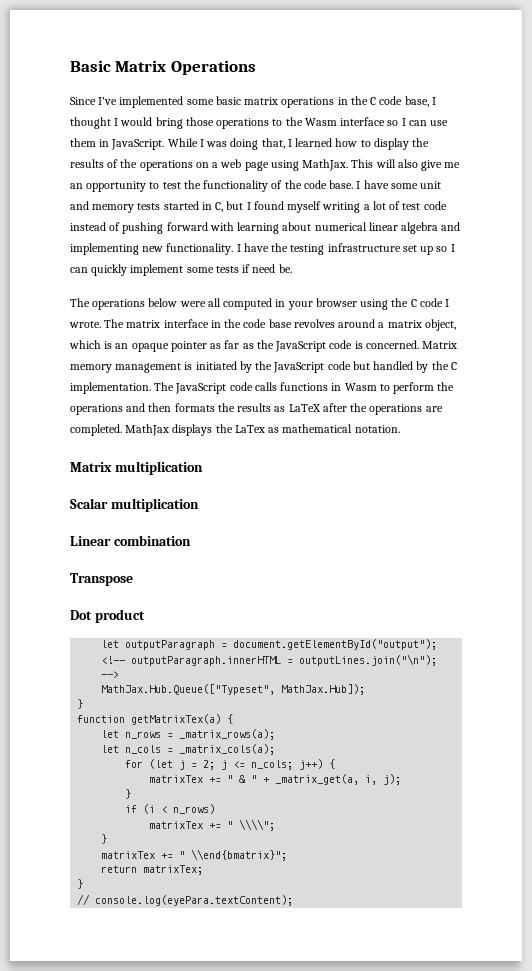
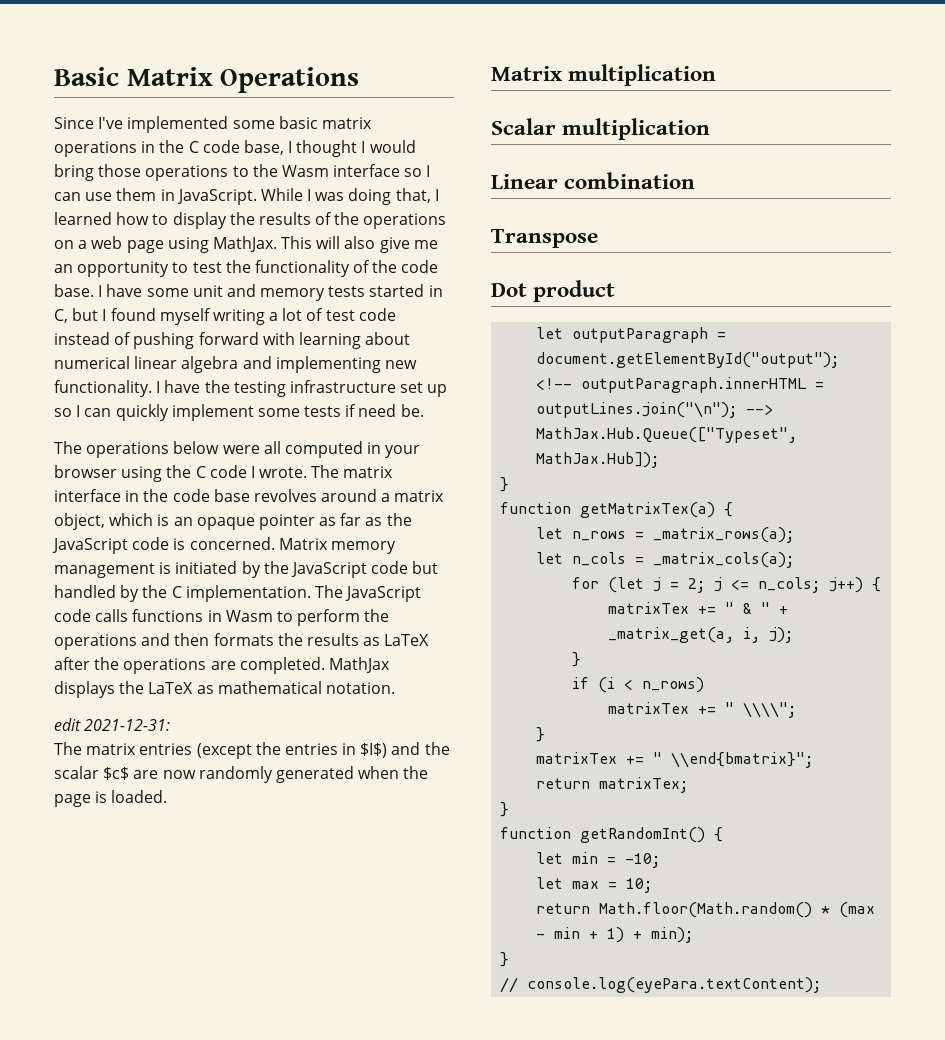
[234,425,265,433] LaTex -> [148,682,194,694] LaTeX
(400, 429) none -> [54,718,171,731] [54,742,450,759] [54,766,429,783] [54,790,168,807] // edit 2021-12-31: // The matrix entries (except the entries in $I$) and the scalar $c$ are now randomly generated when the page is loaded.
(84, 884) none -> [500,827,724,843] [536,852,661,868] [536,877,653,893] [536,902,876,918] [536,927,694,943] [500,952,510,967] // function getRandomInt() { // let min = -10; // let max = 10; // return Math.floor(Math.random() * (max - min + 1) + min); // }

